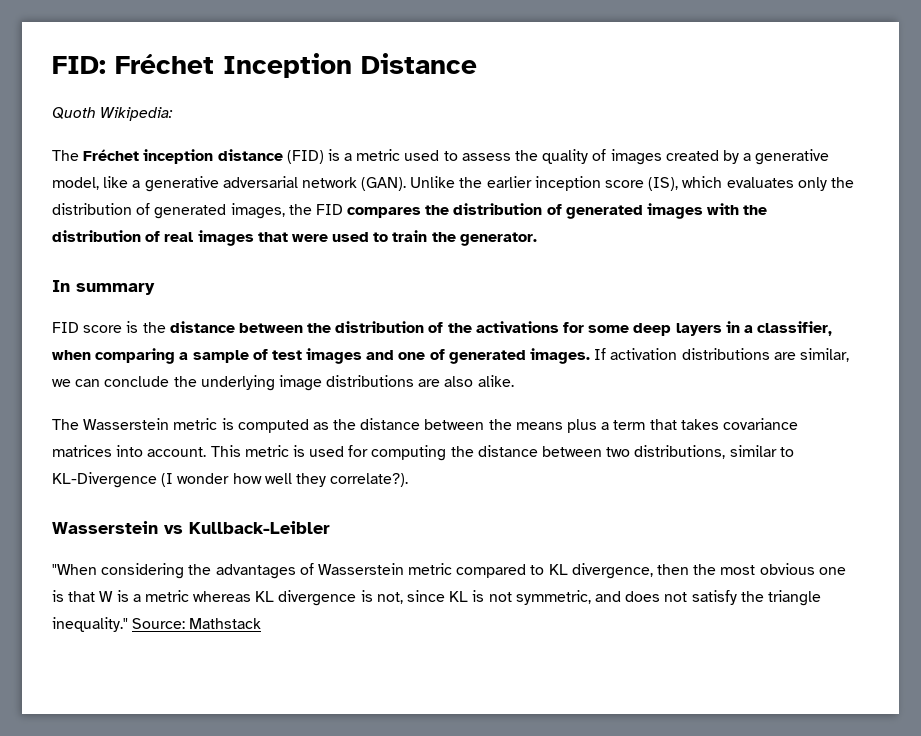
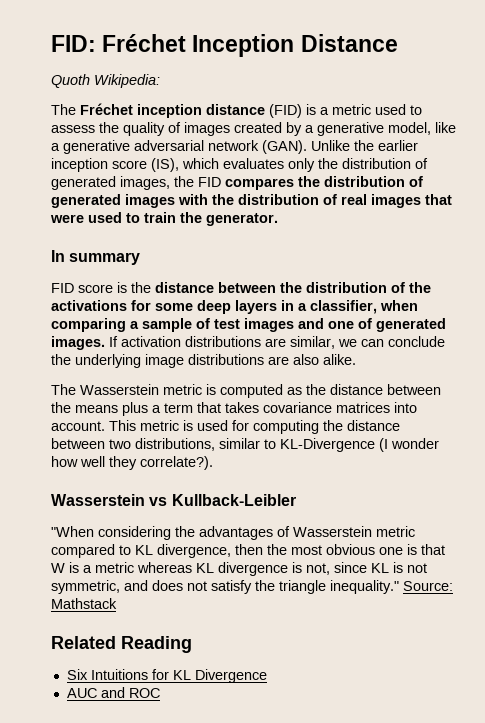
(262, 623) none -> [51,636,192,653] [66,669,267,683] [66,687,160,698] // Related Reading // Six Intuitions for KL Divergence // AUC and ROC

